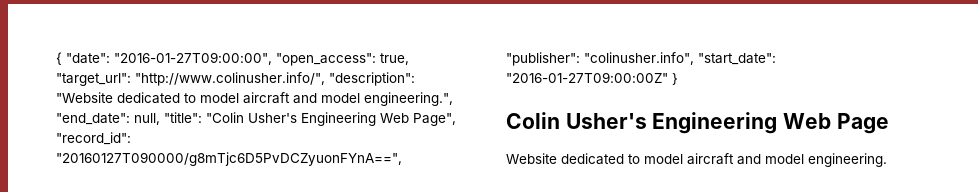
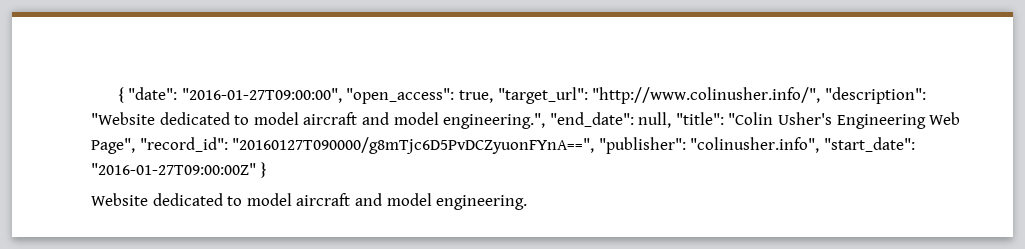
[506,112,889,134] // Colin Usher's Engineering Web Page -> (267, 170) none

